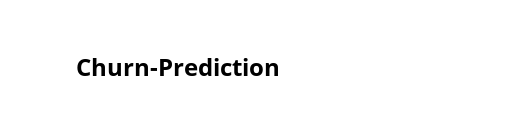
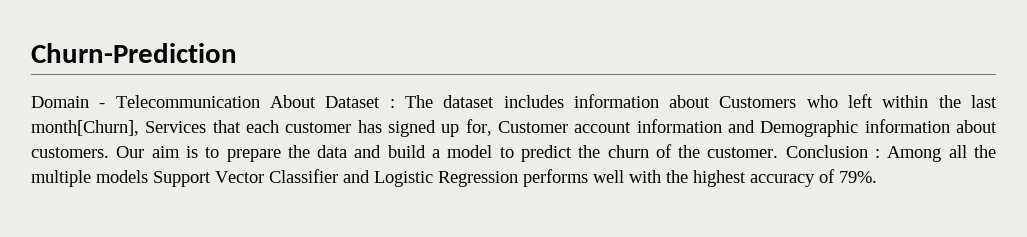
(280, 67) none -> [31,94,997,108] [31,119,998,137] [31,144,997,162] [31,169,877,187] // Domain - Telecommunication About Dataset : The dataset includes information about Customers who left within the last month[Churn], Services that each customer has signed up for, Customer account information and Demographic information about customers. Our aim is to prepare the data and build a model to predict the churn of the customer. Conclusion : Among all the multiple models Support Vector Classifier and Logistic Regression performs well with the highest accuracy of 79%.

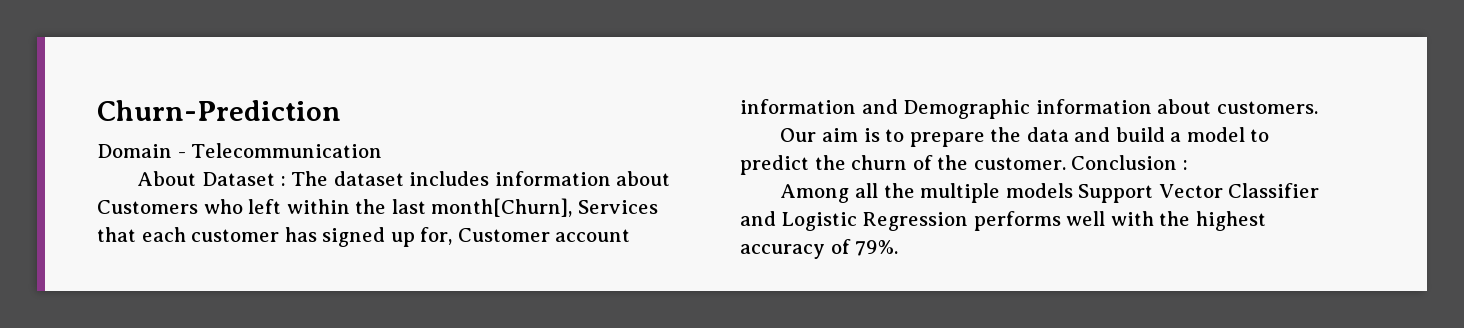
(260, 101) none -> (383, 150) //
(109, 152) none -> (1318, 107) //
(881, 153) none -> (1188, 165) //

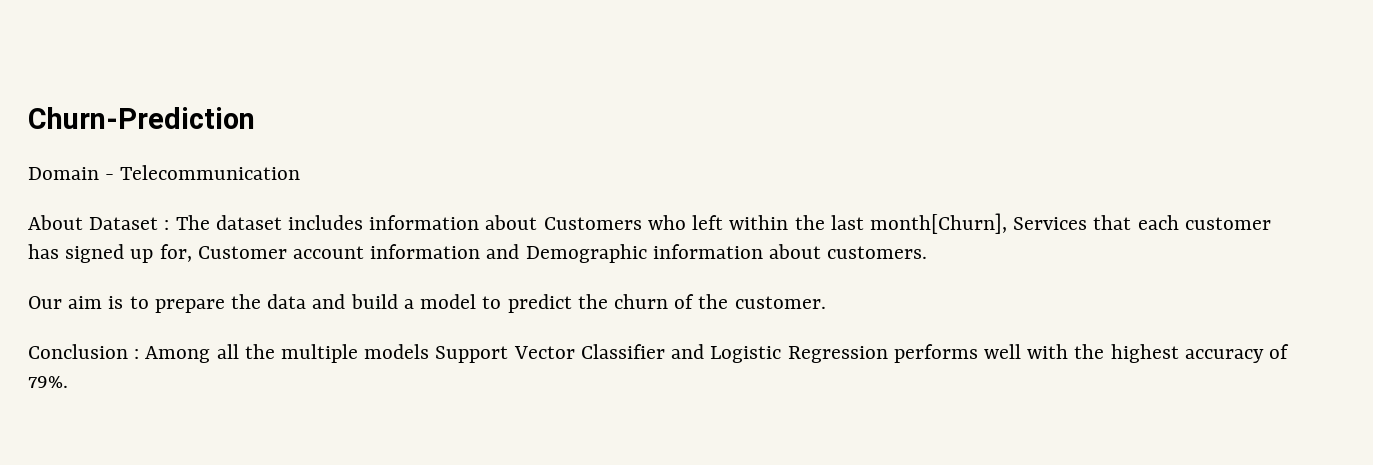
(1066, 163) none -> (826, 302) //
(1188, 165) // -> (140, 354) none

